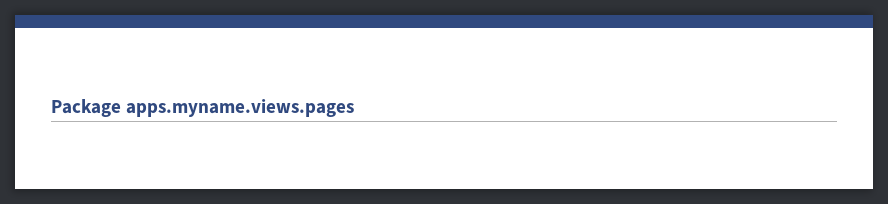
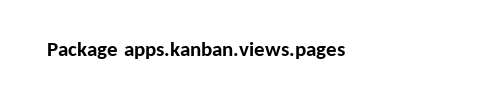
[126,99,355,117] apps.myname.views.pages -> [123,42,345,59] apps.kanban.views.pages

